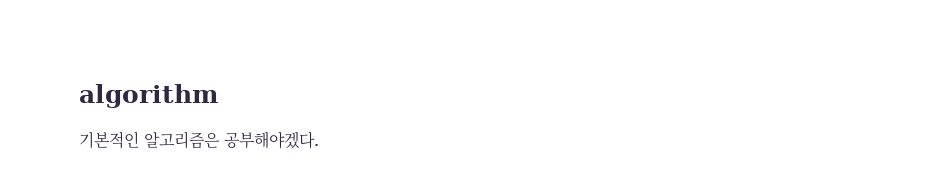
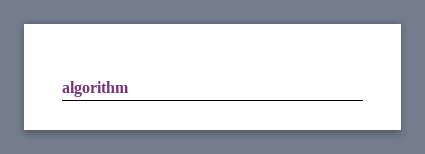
[79,131,319,149] // 기본적인 알고리즘은 공부해야겠다. -> (129, 89) none

